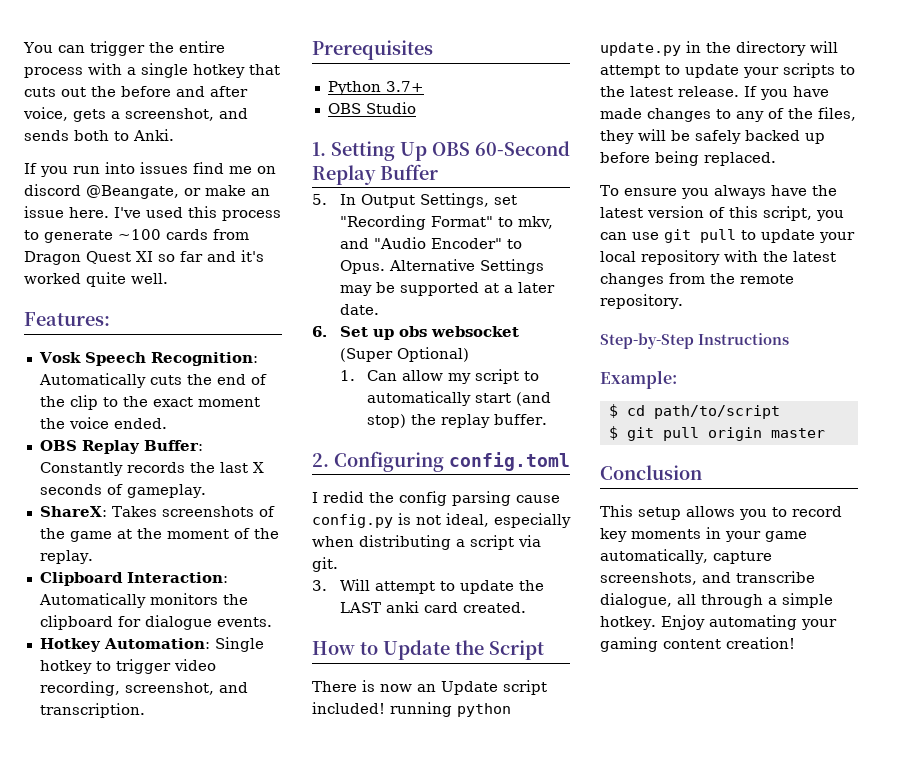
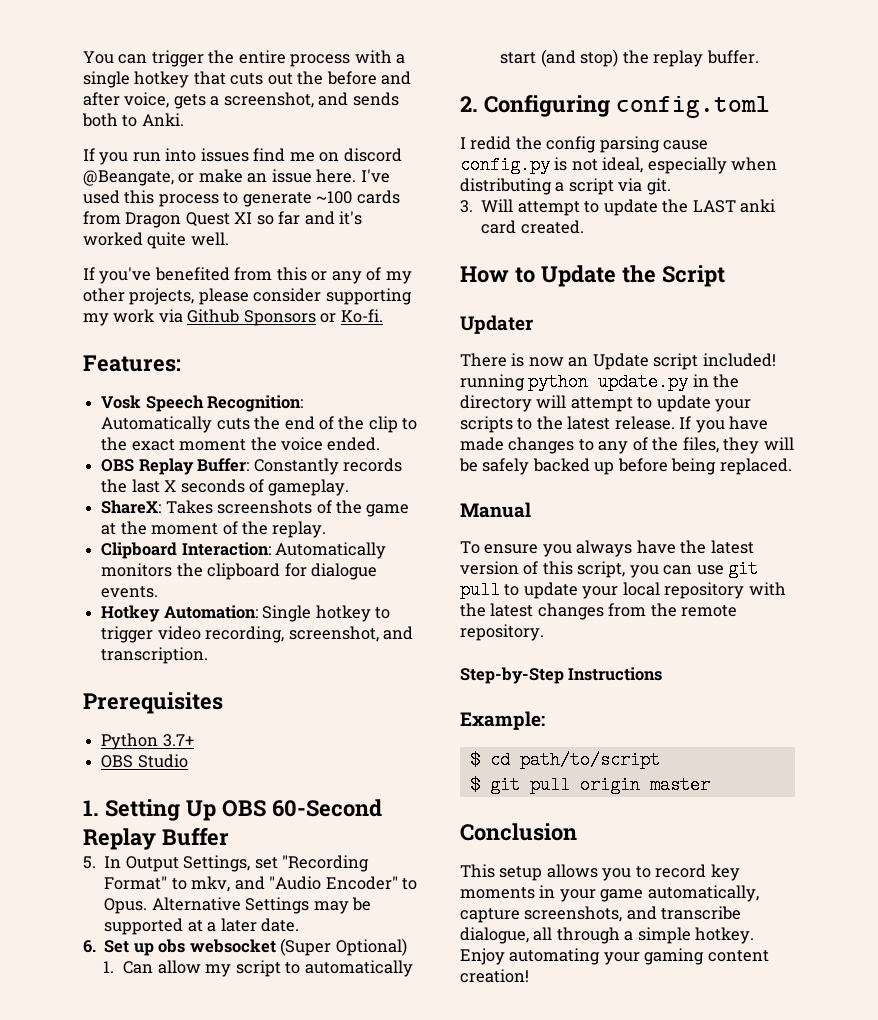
(168, 278) none -> [83,267,412,284] [83,288,412,305] [83,309,383,326] // If you've benefited from this or any of my other projects, please consider supporting my work via Github Sponsors or Ko-fi.
(544, 650) none -> [460,315,533,334] // Updater
(776, 159) none -> [460,502,531,518] // Manual

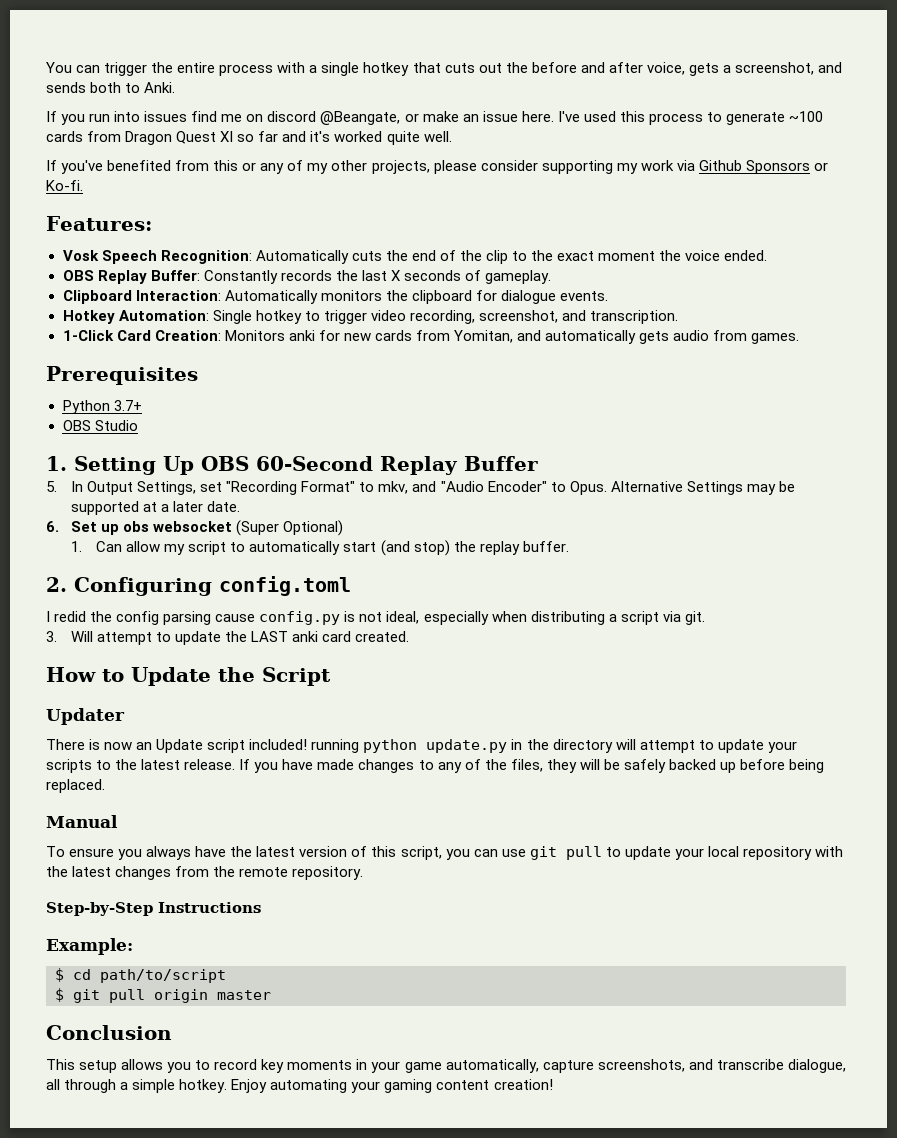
[101,500,410,517] [101,521,327,538] // ShareX: Takes screenshots of the game at the moment of the replay. -> (552, 277) none
(209, 655) none -> [62,330,800,344] // 1-Click Card Creation: Monitors anki for new cards from Yomitan, and automatically gets audio from games.

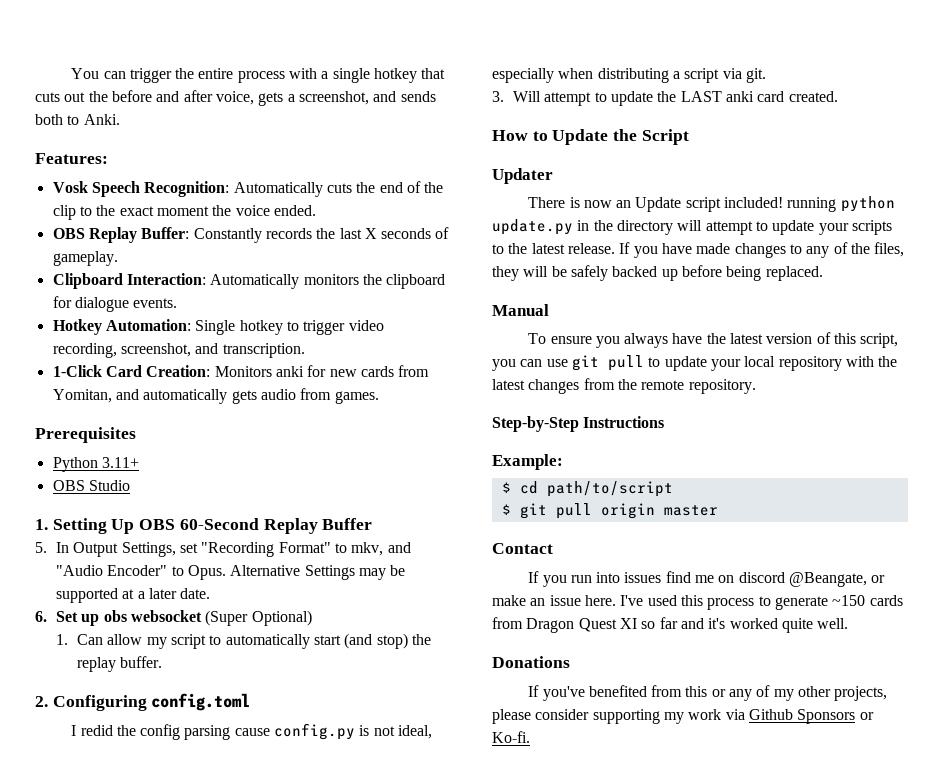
[46,111,824,125] [46,131,452,145] [46,160,828,174] [46,180,83,191] // If you run into issues find me on discord @Beangate, or make an issue here. I've used this process to generate ~100 cards from Dragon Quest XI so far and it's worked quite well. // If you've benefited from this or any of my other projects, please consider supporting my work via Github Sponsors or Ko-fi. -> (120, 119) none
[113,400,142,411] 3.7+ -> [101,457,139,468] 3.11+
[46,1025,172,1040] [46,1059,846,1073] [46,1079,553,1093] Conclusion // This setup allows you to record key moments in your game automatically, capture screenshots, and transcribe dialogue, all through a simple hotkey. Enjoy automating your gaming content creation! -> [492,543,553,554] [528,571,886,587] [492,595,903,610] [492,617,849,633] [492,656,570,668] [528,685,888,701] [492,709,874,724] [492,731,530,743] Contact // If you run into issues find me on discord @Beangate, or make an issue here. I've used this process to generate ~150 cards from Dragon Quest XI so far and it's worked quite well. // Donations // If you've benefited from this or any of my other projects, please consider supporting my work via Github Sponsors or Ko-fi.

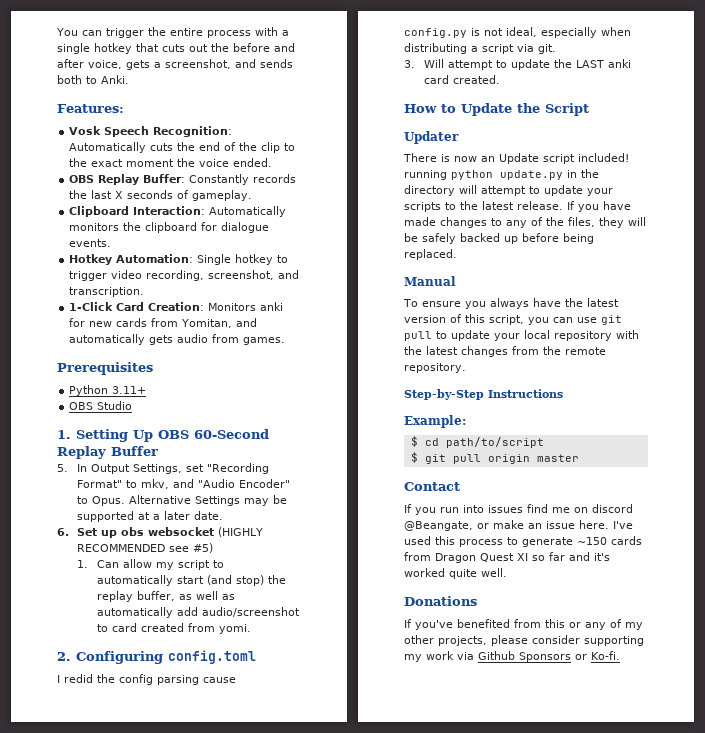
[205,610,312,626] (Super Optional) -> [218,527,264,537] [77,543,214,553] (HIGHLY RECOMMENDED see #5)
[120,656,163,668] buffer. -> [137,591,236,601] [97,607,301,618] [97,623,252,634] buffer, as well as automatically add audio/screenshot to card created from yomi.

